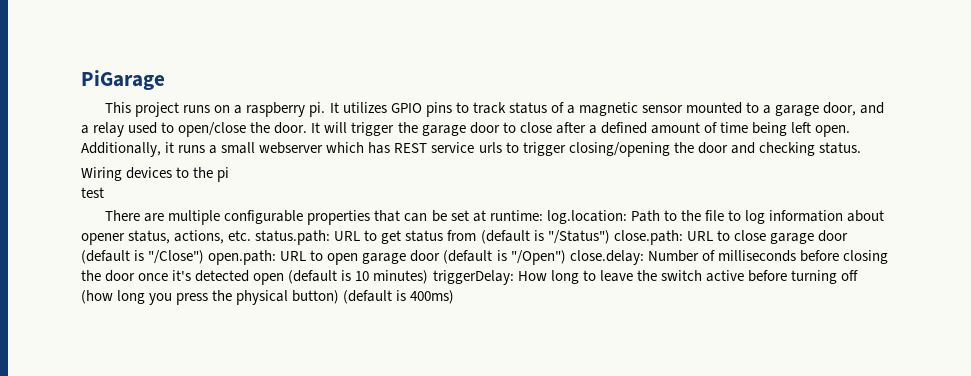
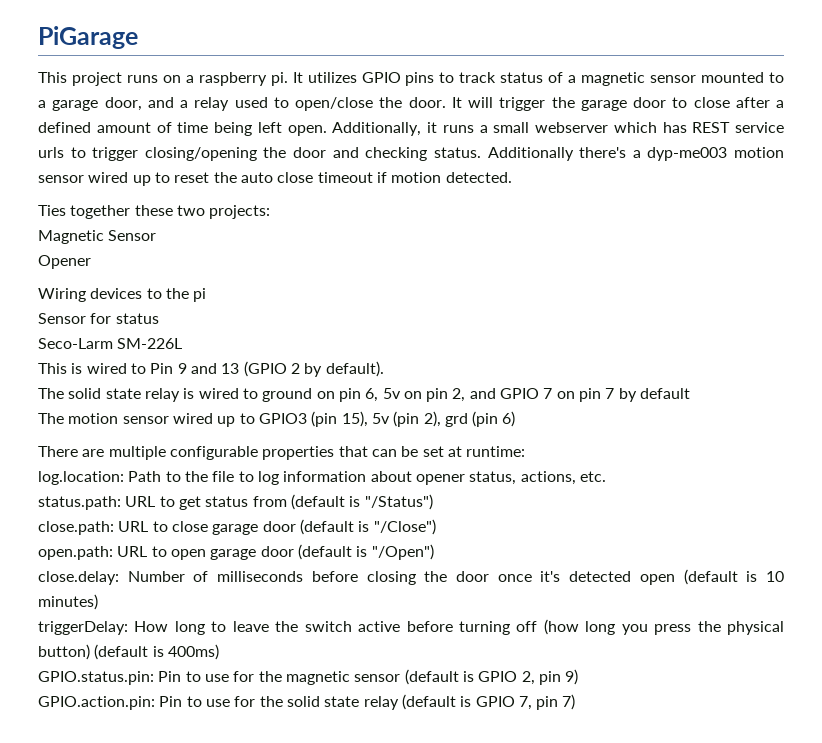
(861, 148) none -> [487,147,785,161] [38,172,512,186] [38,205,271,219] [38,230,157,244] [38,255,91,269] Additionally there's a dyp-me003 motion sensor wired up to reset the auto close timeout if motion detected. // Ties together these two projects: // Magnetic Sensor // Opener
[81,187,104,198] test -> [38,313,159,324] [38,338,183,349] [38,361,384,377] [38,388,691,402] [38,411,516,427] Sensor for status // Seco-Larm SM-226L // This is wired to Pin 9 and 13 (GPIO 2 by default). // The solid state relay is wired to ground on pin 6, 5v on pin 2, and GPIO 7 on pin 7 by default // The motion sensor wired up to GPIO3 (pin 15), 5v (pin 2), grd (pin 6)
(543, 215) none -> (526, 451) //
(252, 235) none -> (606, 476) //
(610, 237) none -> (433, 502) //
(205, 257) none -> (436, 527) //
(566, 257) none -> (434, 552) //
(429, 277) none -> (98, 602) //
(455, 297) none -> [38,669,579,685] [38,694,576,710] // GPIO.status.pin: Pin to use for the magnetic sensor (default is GPIO 2, pin 9) // GPIO.action.pin: Pin to use for the solid state relay (default is GPIO 7, pin 7)

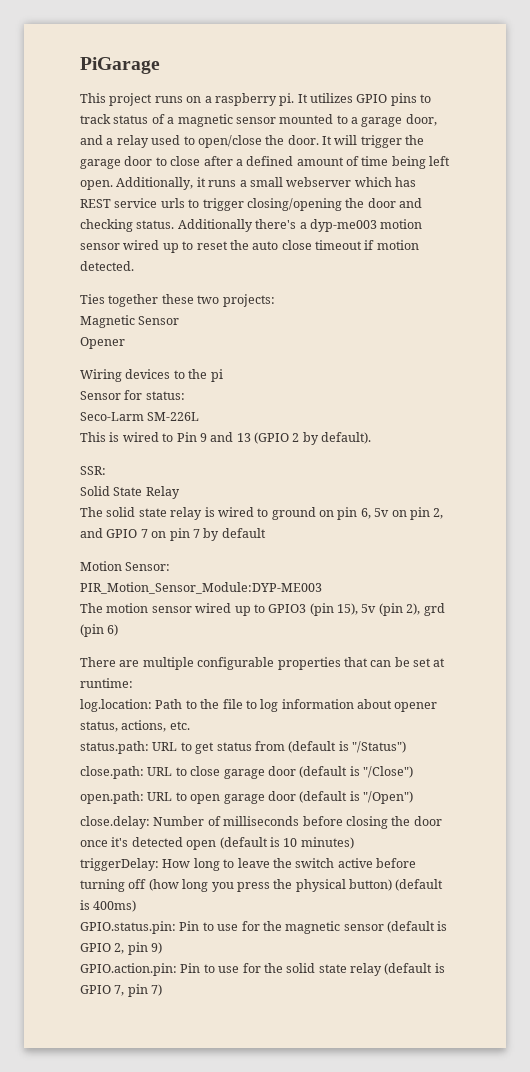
[115,313,159,324] status -> [145,391,185,400] status:
(384, 369) none -> [80,466,106,475] [80,486,180,499] // SSR: // Solid State Relay
(691, 393) none -> [80,561,171,571] [80,582,322,594] // Motion Sensor: // PIR_Motion_Sensor_Module:DYP-ME003

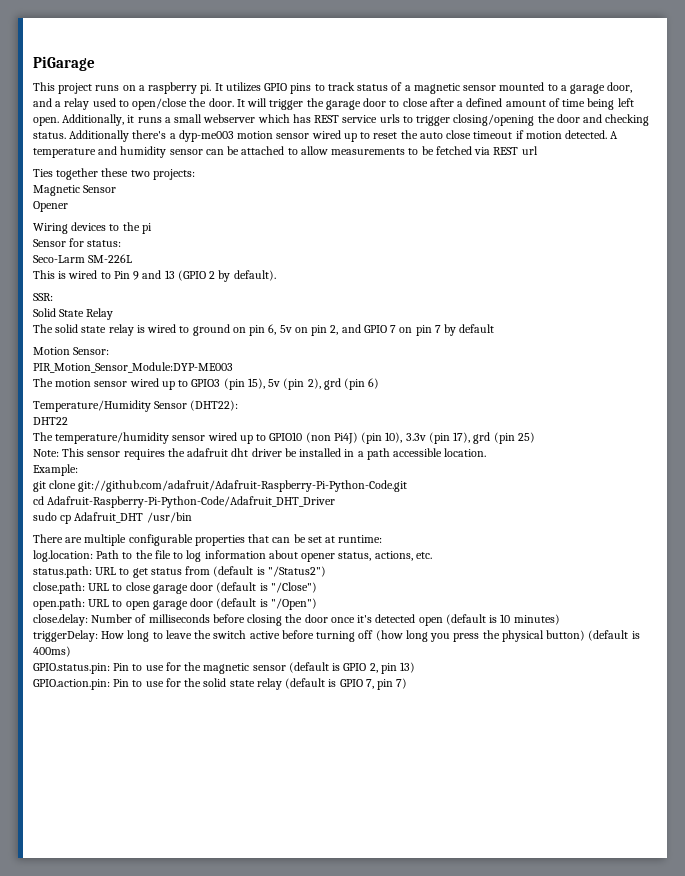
(134, 266) none -> [610,131,619,139] [33,146,538,158] A temperature and humidity sensor can be attached to allow measurements to be fetched via REST url
(119, 630) none -> [33,400,239,412] [33,417,68,425] [33,432,535,444] [33,448,487,460] [33,464,78,476] [33,480,408,492] [33,496,336,508] [33,512,192,524] // Temperature/Humidity Sensor (DHT22): // DHT22 // The temperature/humidity sensor wired up to GPIO10 (non Pi4J) (pin 10), 3.3v (pin 17), grd (pin 25) // Note: This sensor requires the adafruit dht driver be installed in a path accessible location. // Example: // git clone git://github.com/adafruit/Adafruit-Raspberry-Pi-Python-Code.git // cd Adafruit-Raspberry-Pi-Python-Code/Adafruit_DHT_Driver // sudo cp Adafruit_DHT /usr/bin
[352,741,406,753] "/Status") -> [267,566,326,577] "/Status2")
[151,942,163,954] 9) -> [400,662,416,673] 13)

